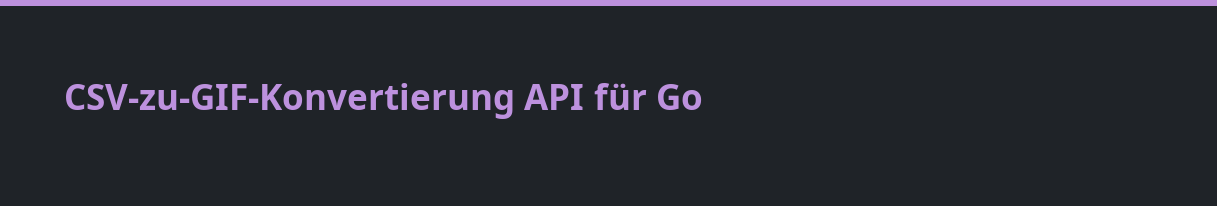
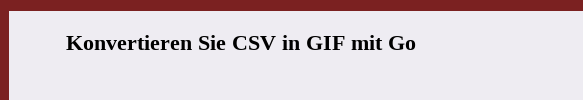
[64,83,647,119] CSV-zu-GIF-Konvertierung API für -> [66,35,383,50] Konvertieren Sie CSV in GIF mit

